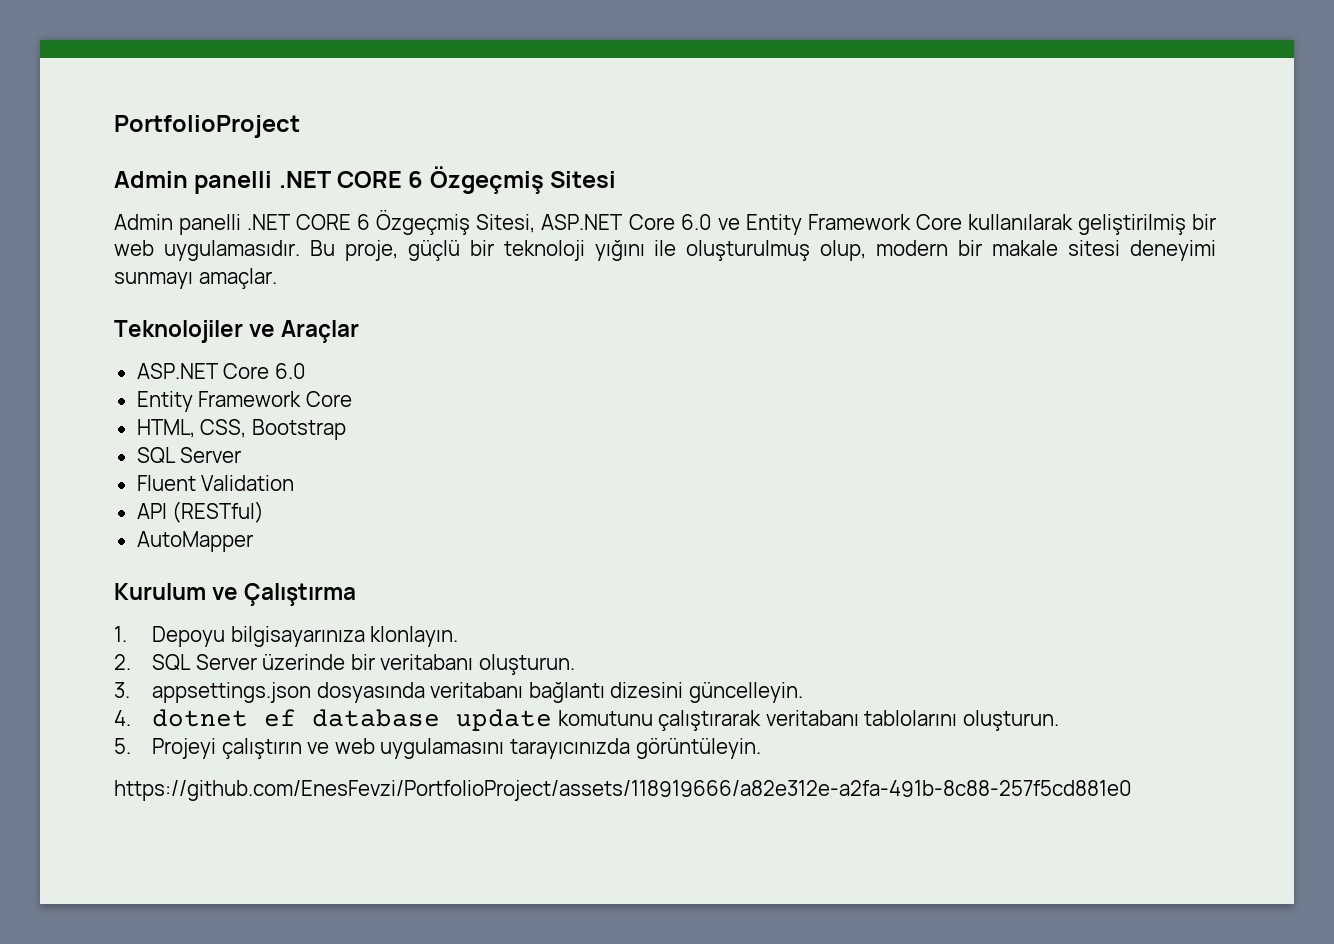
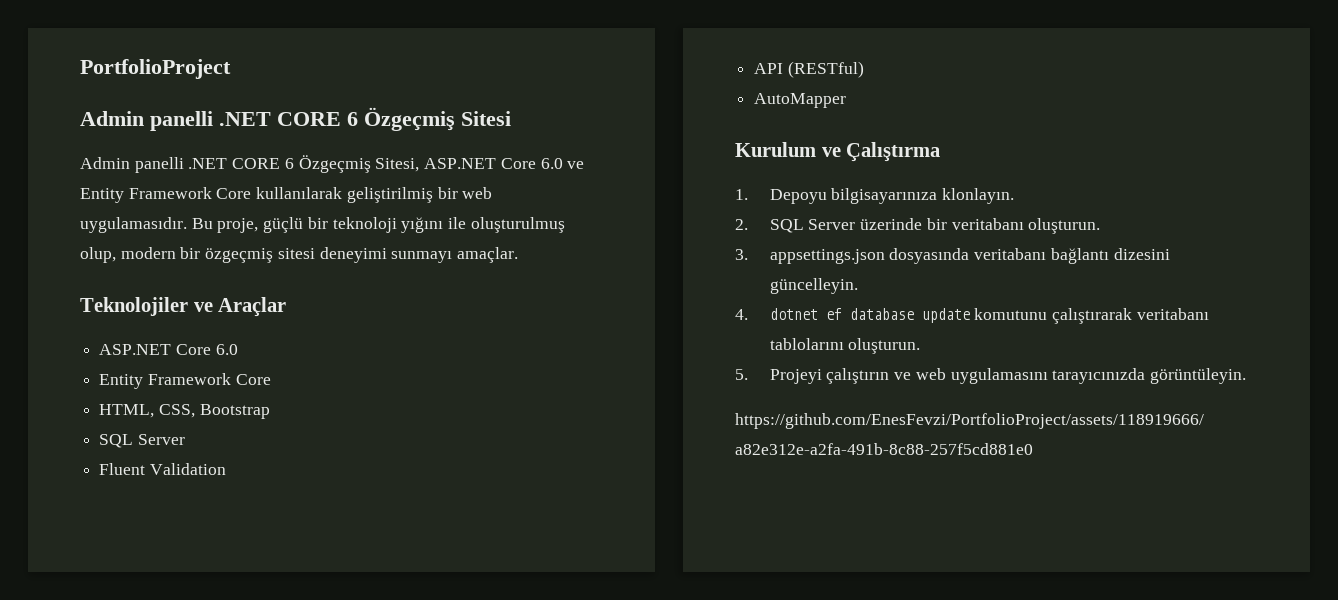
[992,240,1059,256] makale -> [205,248,274,263] özgeçmiş

